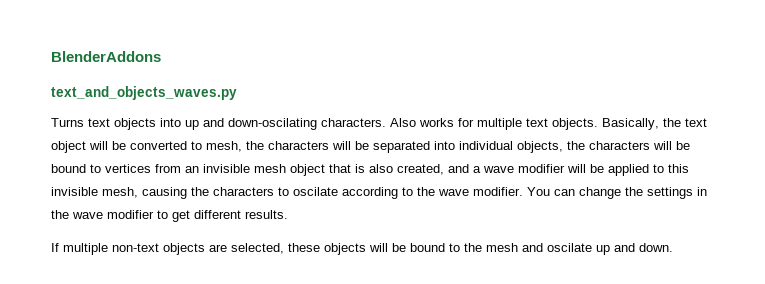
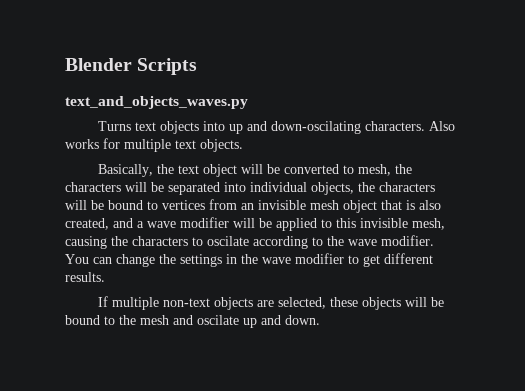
[51,51,161,62] BlenderAddons -> [65,58,198,75] Blender Scripts
(598, 124) none -> (243, 145) //

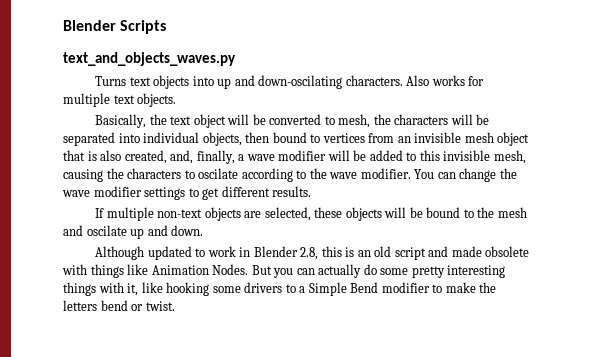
[358,182,435,192] [65,200,104,210] the characters will be -> [245,132,270,143] then
[113,218,133,228] and -> [170,150,235,164] and, finally,
[276,218,317,231] applied -> [369,150,403,161] added
[180,253,344,267] settings in the wave modifier -> [62,186,186,200] wave modifier settings
(320, 320) none -> [95,246,530,260] [62,264,506,278] [63,282,497,296] [63,300,175,311] // Although updated to work in Blender 2.8, this is an old script and made obsolete with things like Animation Nodes. But you can actually do some pretty interesting things with it, like hooking some drivers to a Simple Bend modifier to make the letters bend or twist.

